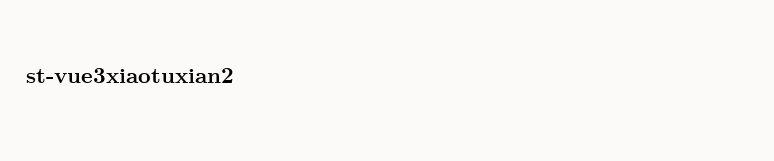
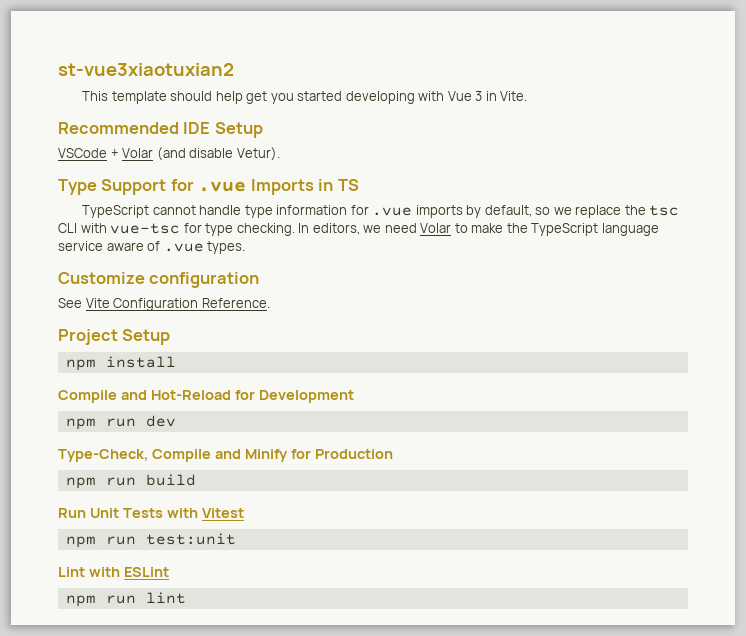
(234, 75) none -> [82,91,528,104] [58,122,263,138] [58,147,280,161] [58,179,359,195] [82,205,680,218] [58,223,659,236] [58,241,246,254] [58,272,260,288] [58,298,270,311] [58,329,171,345] [65,356,176,371] [58,390,354,403] [65,415,176,430] [58,449,393,462] [65,474,196,489] [58,508,244,518] [65,533,236,548] [58,567,169,577] [65,592,186,607] // This template should help get you started developing with Vue 3 in Vite. // Recommended IDE Setup // VSCode + Volar (and disable Vetur). // Type Support for .vue Imports in TS // TypeScript cannot handle type information for .vue imports by default, so we replace the tsc CLI with vue-tsc for type checking. In editors, we need Volar to make the TypeScript language service aware of .vue types. // Customize configuration // See Vite Configuration Reference. // Project Setup // npm install // Compile and Hot-Reload for Development // npm run dev // Type-Check, Compile and Minify for Production // npm run build // Run Unit Tests with Vitest // npm run test:unit // Lint with ESLint // npm run lint

